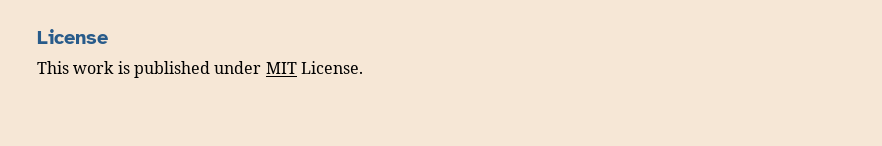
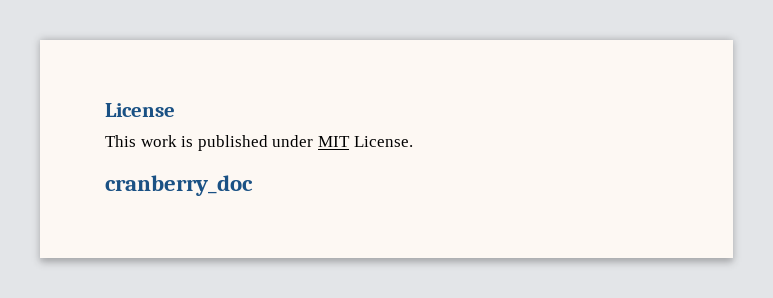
(363, 67) none -> [105,175,253,196] // cranberry_doc

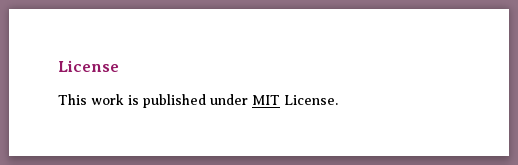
[105,175,253,196] // cranberry_doc -> (338, 100) none

